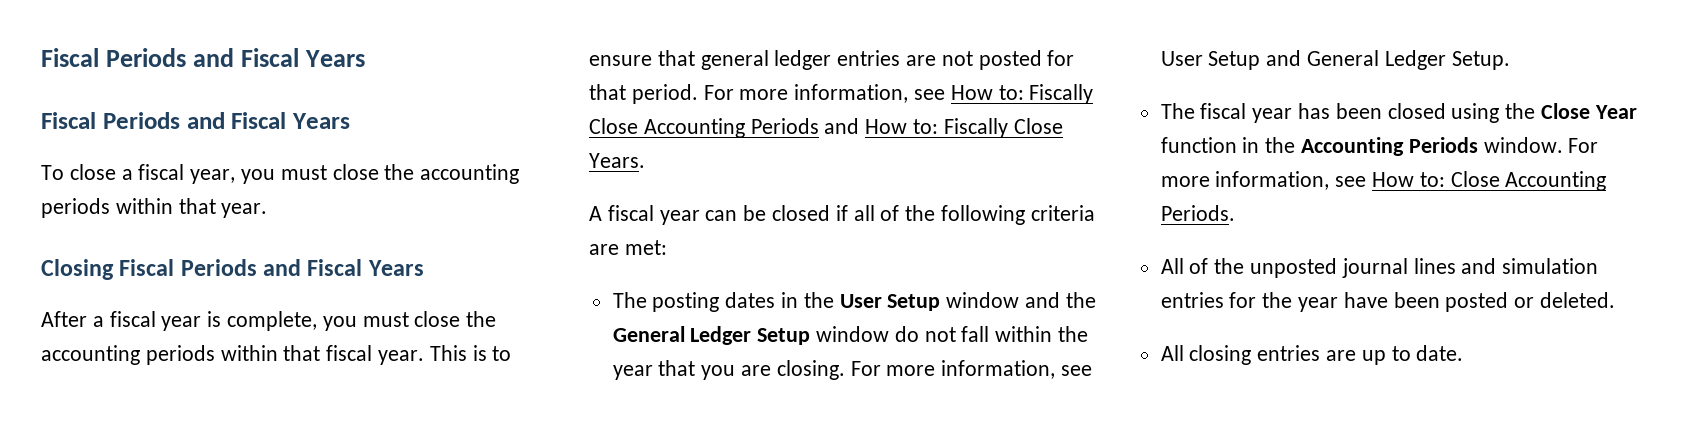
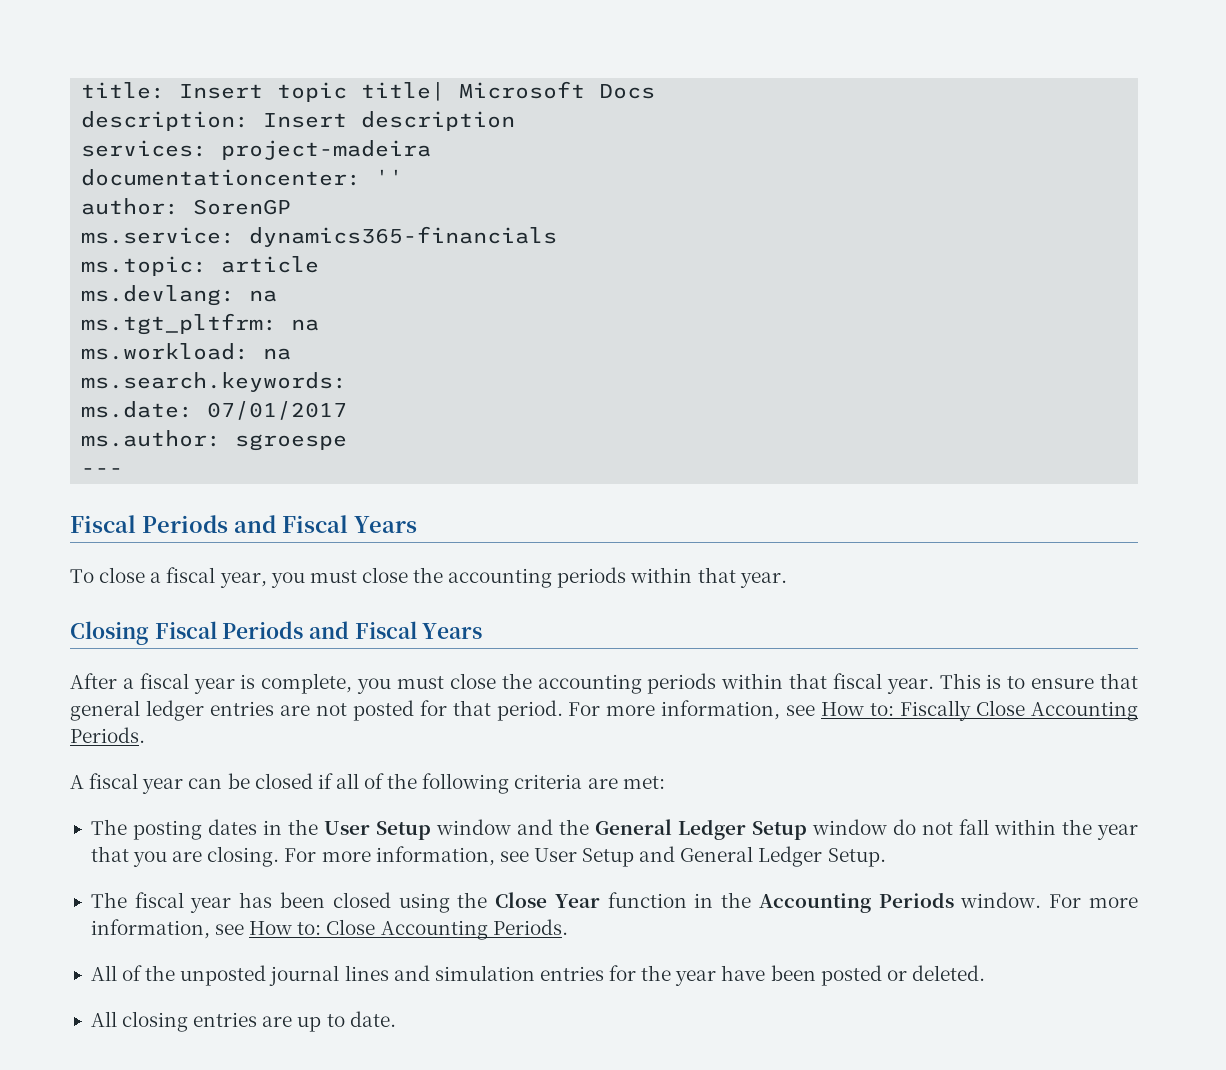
[41,48,366,67] Fiscal Periods and Fiscal Years -> [81,81,656,102] [81,111,516,131] [81,140,432,160] [81,169,404,186] [81,198,292,215] [81,226,558,247] [81,256,320,276] [81,285,278,306] [81,313,320,335] [81,343,292,360] [81,372,348,392] [81,401,348,420] [81,430,348,451] [81,468,124,475] title: Insert topic title| Microsoft Docs // description: Insert description // services: project-madeira // documentationcenter: '' // author: SorenGP // ms.service: dynamics365-financials // ms.topic: article // ms.devlang: na // ms.tgt_pltfrm: na // ms.workload: na // ms.search.keywords: // ms.date: 07/01/2017 // ms.author: sgroespe // ---
[750,118,1063,138] [589,153,645,168] Periods and How to: Fiscally Close Years. -> [70,727,145,743] Periods.

